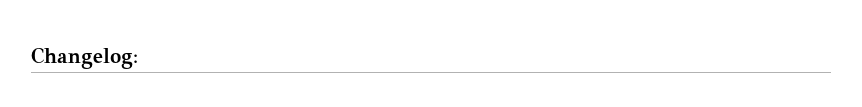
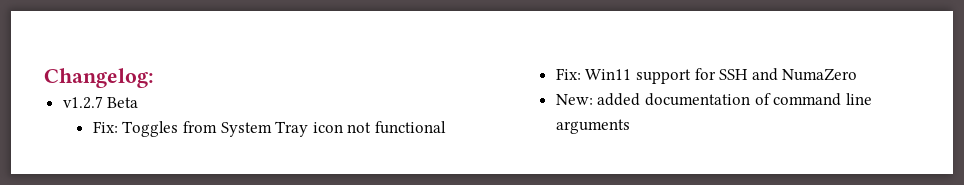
(138, 58) none -> [62,96,139,109] [92,121,446,137] [555,68,858,84] [555,93,872,106] [555,119,630,134] // v1.2.7 Beta // Fix: Toggles from System Tray icon not functional // Fix: Win11 support for SSH and NumaZero // New: added documentation of command line arguments

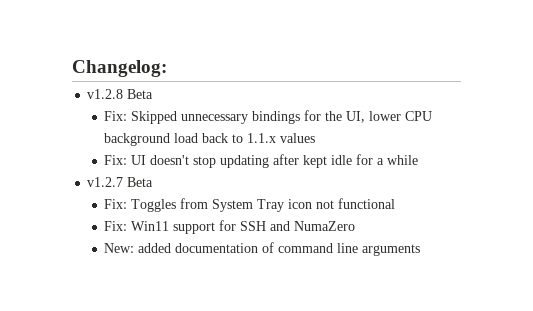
(154, 78) none -> [87,89,154,99] [104,110,433,124] [104,133,316,146] [104,154,419,168] // v1.2.8 Beta // Fix: Skipped unnecessary bindings for the UI, lower CPU background load back to 1.1.x values // Fix: UI doesn't stop updating after kept idle for a while

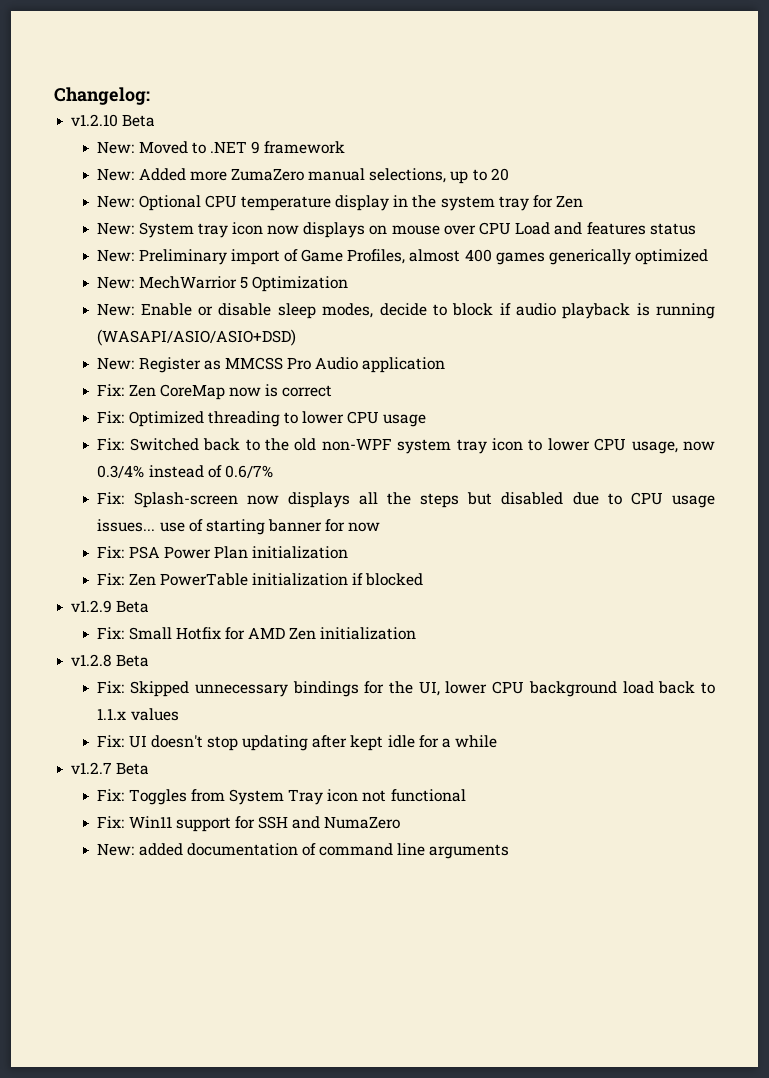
(167, 68) none -> [71,114,156,127] [97,141,346,154] [97,168,509,184] [97,195,584,211] [97,222,696,238] [97,249,709,265] [97,276,348,292] [97,303,716,319] [97,329,297,346] [97,357,446,373] [97,384,333,400] [97,411,427,427] [97,438,716,454] [97,465,273,478] [97,492,715,508] [97,519,381,535] [97,546,349,559] [97,573,424,586] [71,600,150,613] [97,627,417,640] // v1.2.10 Beta // New: Moved to .NET 9 framework // New: Added more ZumaZero manual selections, up to 20 // New: Optional CPU temperature display in the system tray for Zen // New: System tray icon now displays on mouse over CPU Load and features status // New: Preliminary import of Game Profiles, almost 400 games generically optimized // New: MechWarrior 5 Optimization // New: Enable or disable sleep modes, decide to block if audio playback is running (WASAPI/ASIO/ASIO+DSD) // New: Register as MMCSS Pro Audio application // Fix: Zen CoreMap now is correct // Fix: Optimized threading to lower CPU usage // Fix: Switched back to the old non-WPF system tray icon to lower CPU usage, now 0.3/4% instead of 0.6/7% // Fix: Splash-screen now displays all the steps but disabled due to CPU usage issues... use of starting banner for now // Fix: PSA Power Plan initialization // Fix: Zen PowerTable initialization if blocked // v1.2.9 Beta // Fix: Small Hotfix for AMD Zen initialization

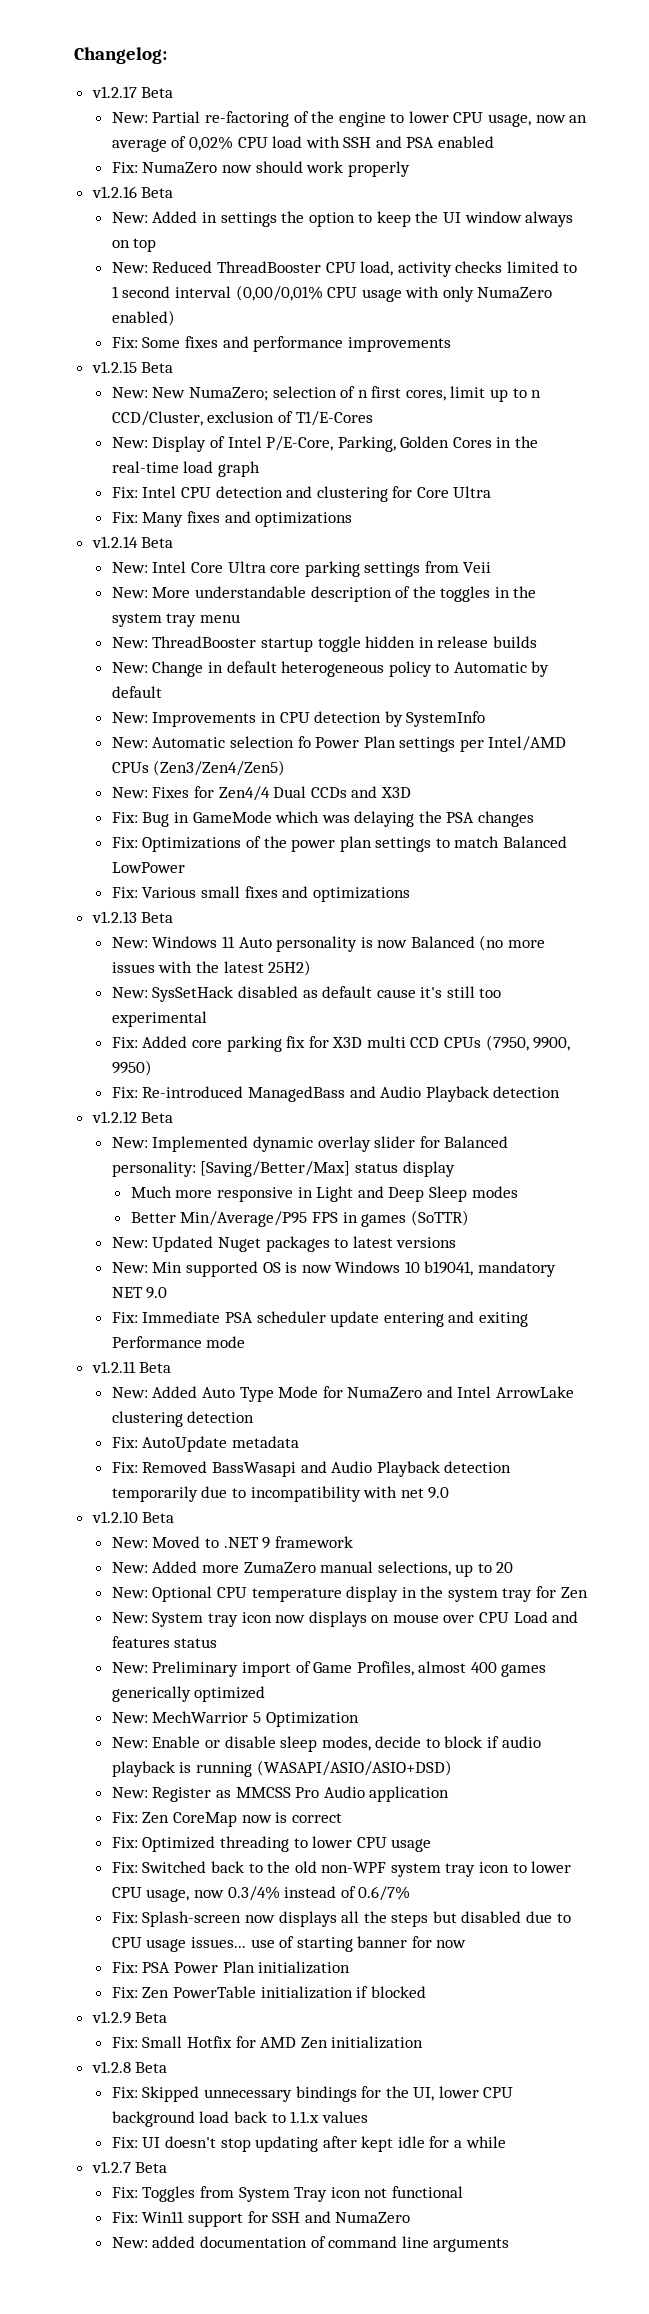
(150, 96) none -> [91,86,174,98] [111,111,588,127] [111,136,495,152] [111,161,410,177] [91,186,174,198] [111,211,574,227] [111,238,157,252] [111,261,578,277] [111,285,553,302] [111,310,175,326] [111,336,451,352] [91,361,174,373] [111,386,542,402] [111,411,373,426] [111,436,539,452] [111,461,260,477] [111,486,492,502] [111,511,353,527] [91,536,174,548] [111,561,492,577] [111,586,537,602] [111,613,240,627] [111,636,537,652] [111,661,550,677] [111,686,162,698] [111,711,486,727] [111,736,567,752] [111,760,286,776] [111,786,411,801] [111,811,535,827] [111,836,568,852] [111,862,185,873] [111,886,410,902] [91,911,174,923] [111,935,546,952] [111,960,312,976] [111,986,502,1002] [111,1011,207,1027] [111,1035,571,1052] [111,1060,152,1076] [111,1086,561,1102] [91,1111,174,1123] [111,1136,509,1152] [111,1161,455,1177] [130,1186,518,1202] [130,1210,469,1227] [111,1236,457,1252] [111,1261,557,1277] [111,1287,168,1299] [111,1311,528,1327] [111,1336,246,1348] [91,1361,172,1373] [111,1386,575,1402] [111,1411,255,1427] [111,1436,299,1452] [111,1461,512,1477] [111,1486,450,1502] // v1.2.17 Beta // New: Partial re-factoring of the engine to lower CPU usage, now an average of 0,02% CPU load with SSH and PSA enabled // Fix: NumaZero now should work properly // v1.2.16 Beta // New: Added in settings the option to keep the UI window always on top // New: Reduced ThreadBooster CPU load, activity checks limited to 1 second interval (0,00/0,01% CPU usage with only NumaZero enabled) // Fix: Some fixes and performance improvements // v1.2.15 Beta // New: New NumaZero; selection of n first cores, limit up to n CCD/Cluster, exclusion of T1/E-Cores // New: Display of Intel P/E-Core, Parking, Golden Cores in the real-time load graph // Fix: Intel CPU detection and clustering for Core Ultra // Fix: Many fixes and optimizations // v1.2.14 Beta // New: Intel Core Ultra core parking settings from Veii // New: More understandable description of the toggles in the system tray menu // New: ThreadBooster startup toggle hidden in release builds // New: Change in default heterogeneous policy to Automatic by default // New: Improvements in CPU detection by SystemInfo // New: Automatic selection fo Power Plan settings per Intel/AMD CPUs (Zen3/Zen4/Zen5) // New: Fixes for Zen4/4 Dual CCDs and X3D // Fix: Bug in GameMode which was delaying the PSA changes // Fix: Optimizations of the power plan settings to match Balanced LowPower // Fix: Various small fixes and optimizations // v1.2.13 Beta // New: Windows 11 Auto personality is now Balanced (no more issues with the latest 25H2) // New: SysSetHack disabled as default cause it's still too experimental // Fix: Added core parking fix for X3D multi CCD CPUs (7950, 9900, 9950) // Fix: Re-introduced ManagedBass and Audio Playback detection // v1.2.12 Beta // New: Implemented dynamic overlay slider for Balanced personality: [Saving/Better/Max] status display // Much more responsive in Light and Deep Sleep modes // Better Min/Average/P95 FPS in games (SoTTR) // New: Updated Nuget packages to latest versions // New: Min supported OS is now Windows 10 b19041, mandatory NET 9.0 // Fix: Immediate PSA scheduler update entering and exiting Performance mode // v1.2.11 Beta // New: Added Auto Type Mode for NumaZero and Intel ArrowLake clustering detection // Fix: AutoUpdate metadata // Fix: Removed BassWasapi and Audio Playback detection temporarily due to incompatibility with net 9.0

